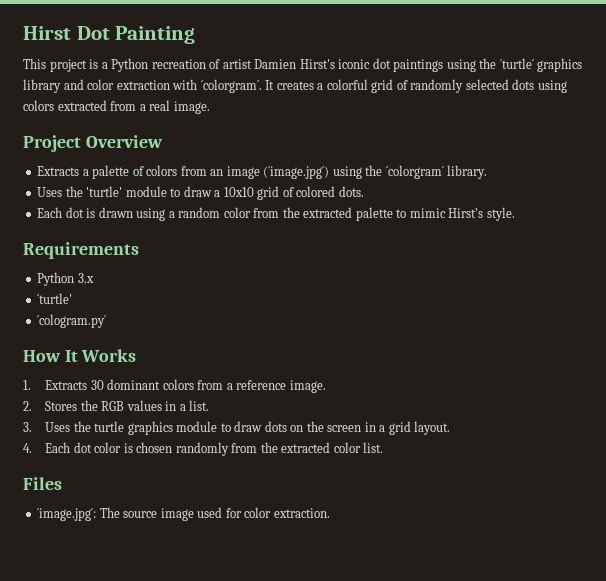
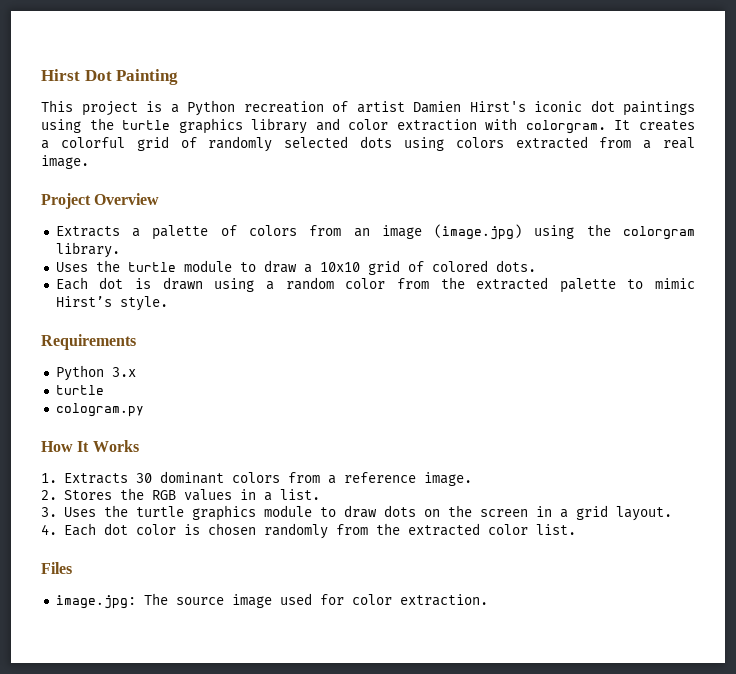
[499,58,534,69] ´turtle´ -> [122,120,171,130] turtle
[200,79,262,93] ´colorgram´. -> [525,120,606,134] colorgram.
[263,165,444,179] (´image.jpg´) using the ´colorgram´ -> [434,224,695,240] (image.jpg) using the colorgram
[86,186,123,197] 'turtle' -> [127,262,176,272] turtle
[37,293,73,304] [37,314,107,328] ´turtle' // ´cologram.py´ -> [55,385,104,395] [55,403,144,417] turtle // cologram.py
[37,508,97,521] ´image.jpg´: -> [55,595,136,609] image.jpg:

